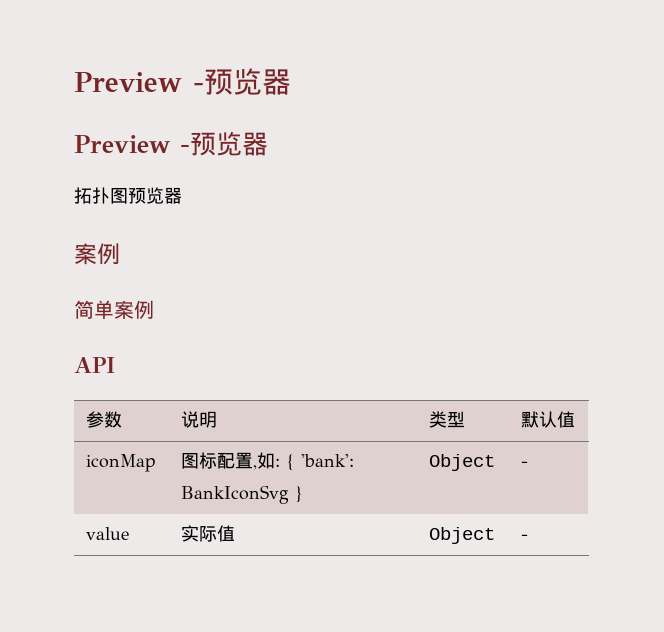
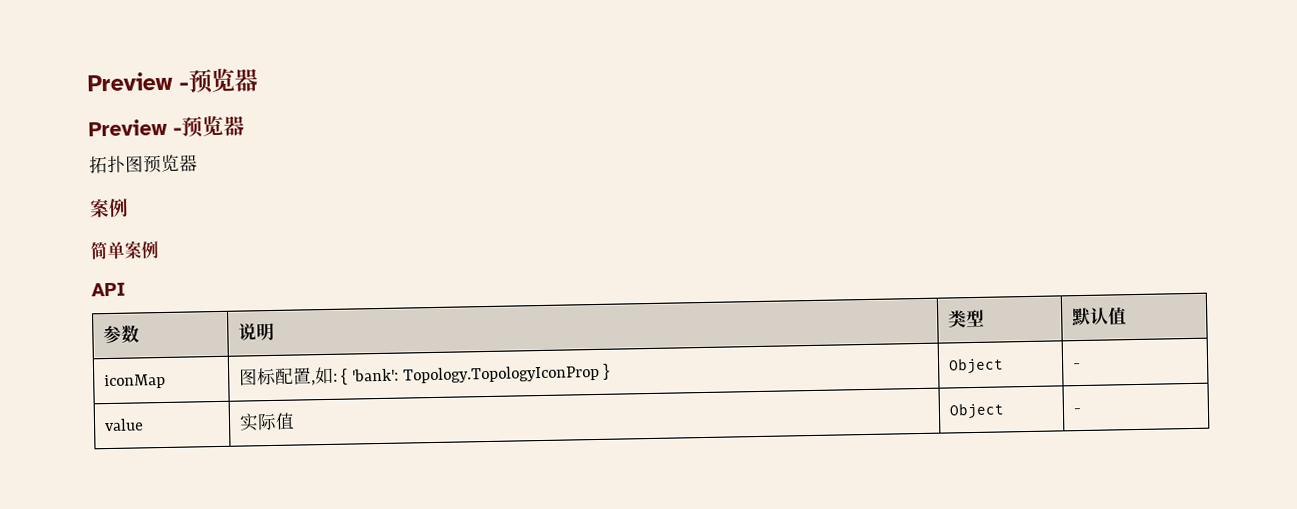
[181,485,290,504] BankIconSvg -> [402,364,600,384] Topology.TopologyIconProp

